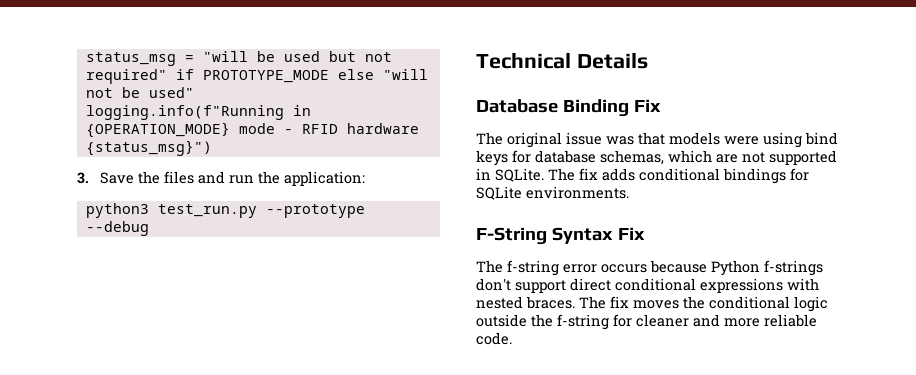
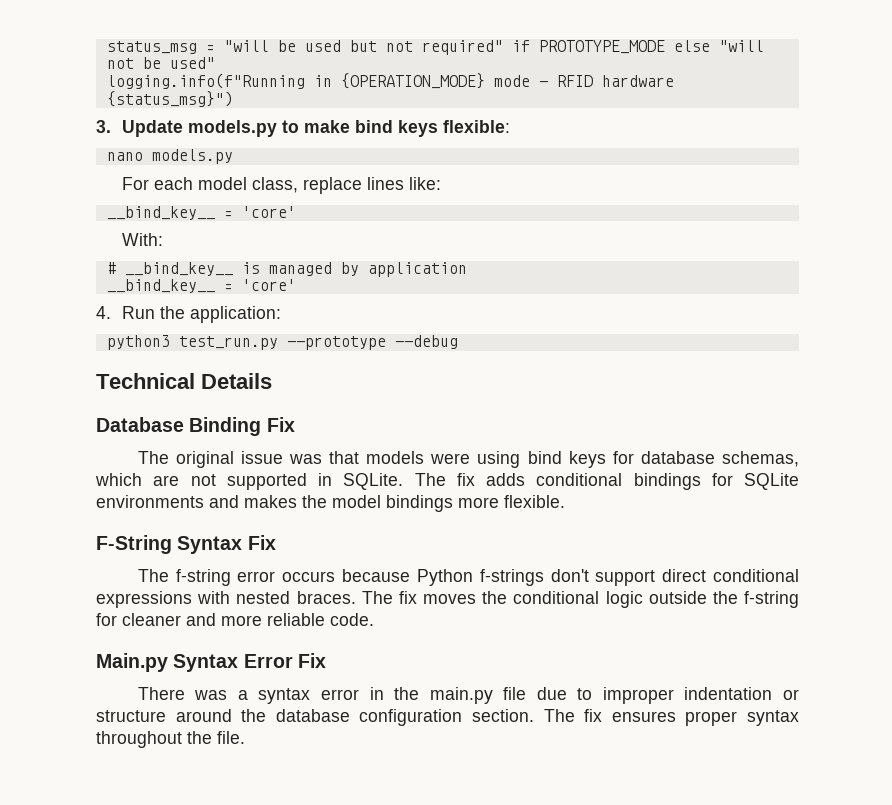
[99,171,254,184] Save the files and run -> [122,120,511,137] [106,149,233,164] [122,177,442,194] [106,206,296,220] [122,233,164,246] [106,262,467,277] [106,279,296,293] [96,306,156,319] Update models.py to make bind keys flexible: // nano models.py // For each model class, replace lines like: // __bind_key__ = 'core' // With: // # __bind_key__ is managed by application // __bind_key__ = 'core' // 4. Run
[526,186,629,199] environments. -> [96,495,565,512] environments and makes the model bindings more flexible.
(512, 338) none -> [96,653,326,672] [137,687,799,704] [96,709,800,726] [96,731,245,748] // Main.py Syntax Error Fix // There was a syntax error in the main.py file due to improper indentation or structure around the database configuration section. The fix ensures proper syntax throughout the file.

